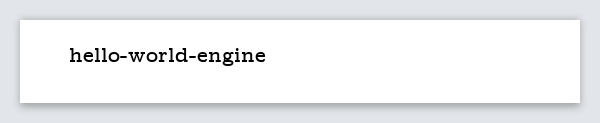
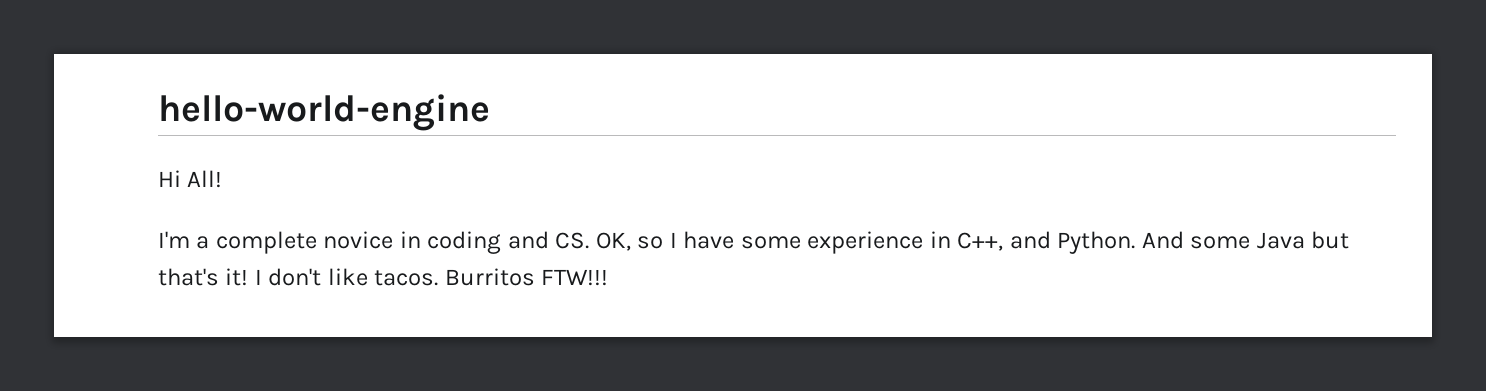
(266, 57) none -> [158,170,223,188] [158,231,1350,254] [158,268,609,286] // Hi All! // I'm a complete novice in coding and CS. OK, so I have some experience in C++, and Python. And some Java but that's it! I don't like tacos. Burritos FTW!!!

